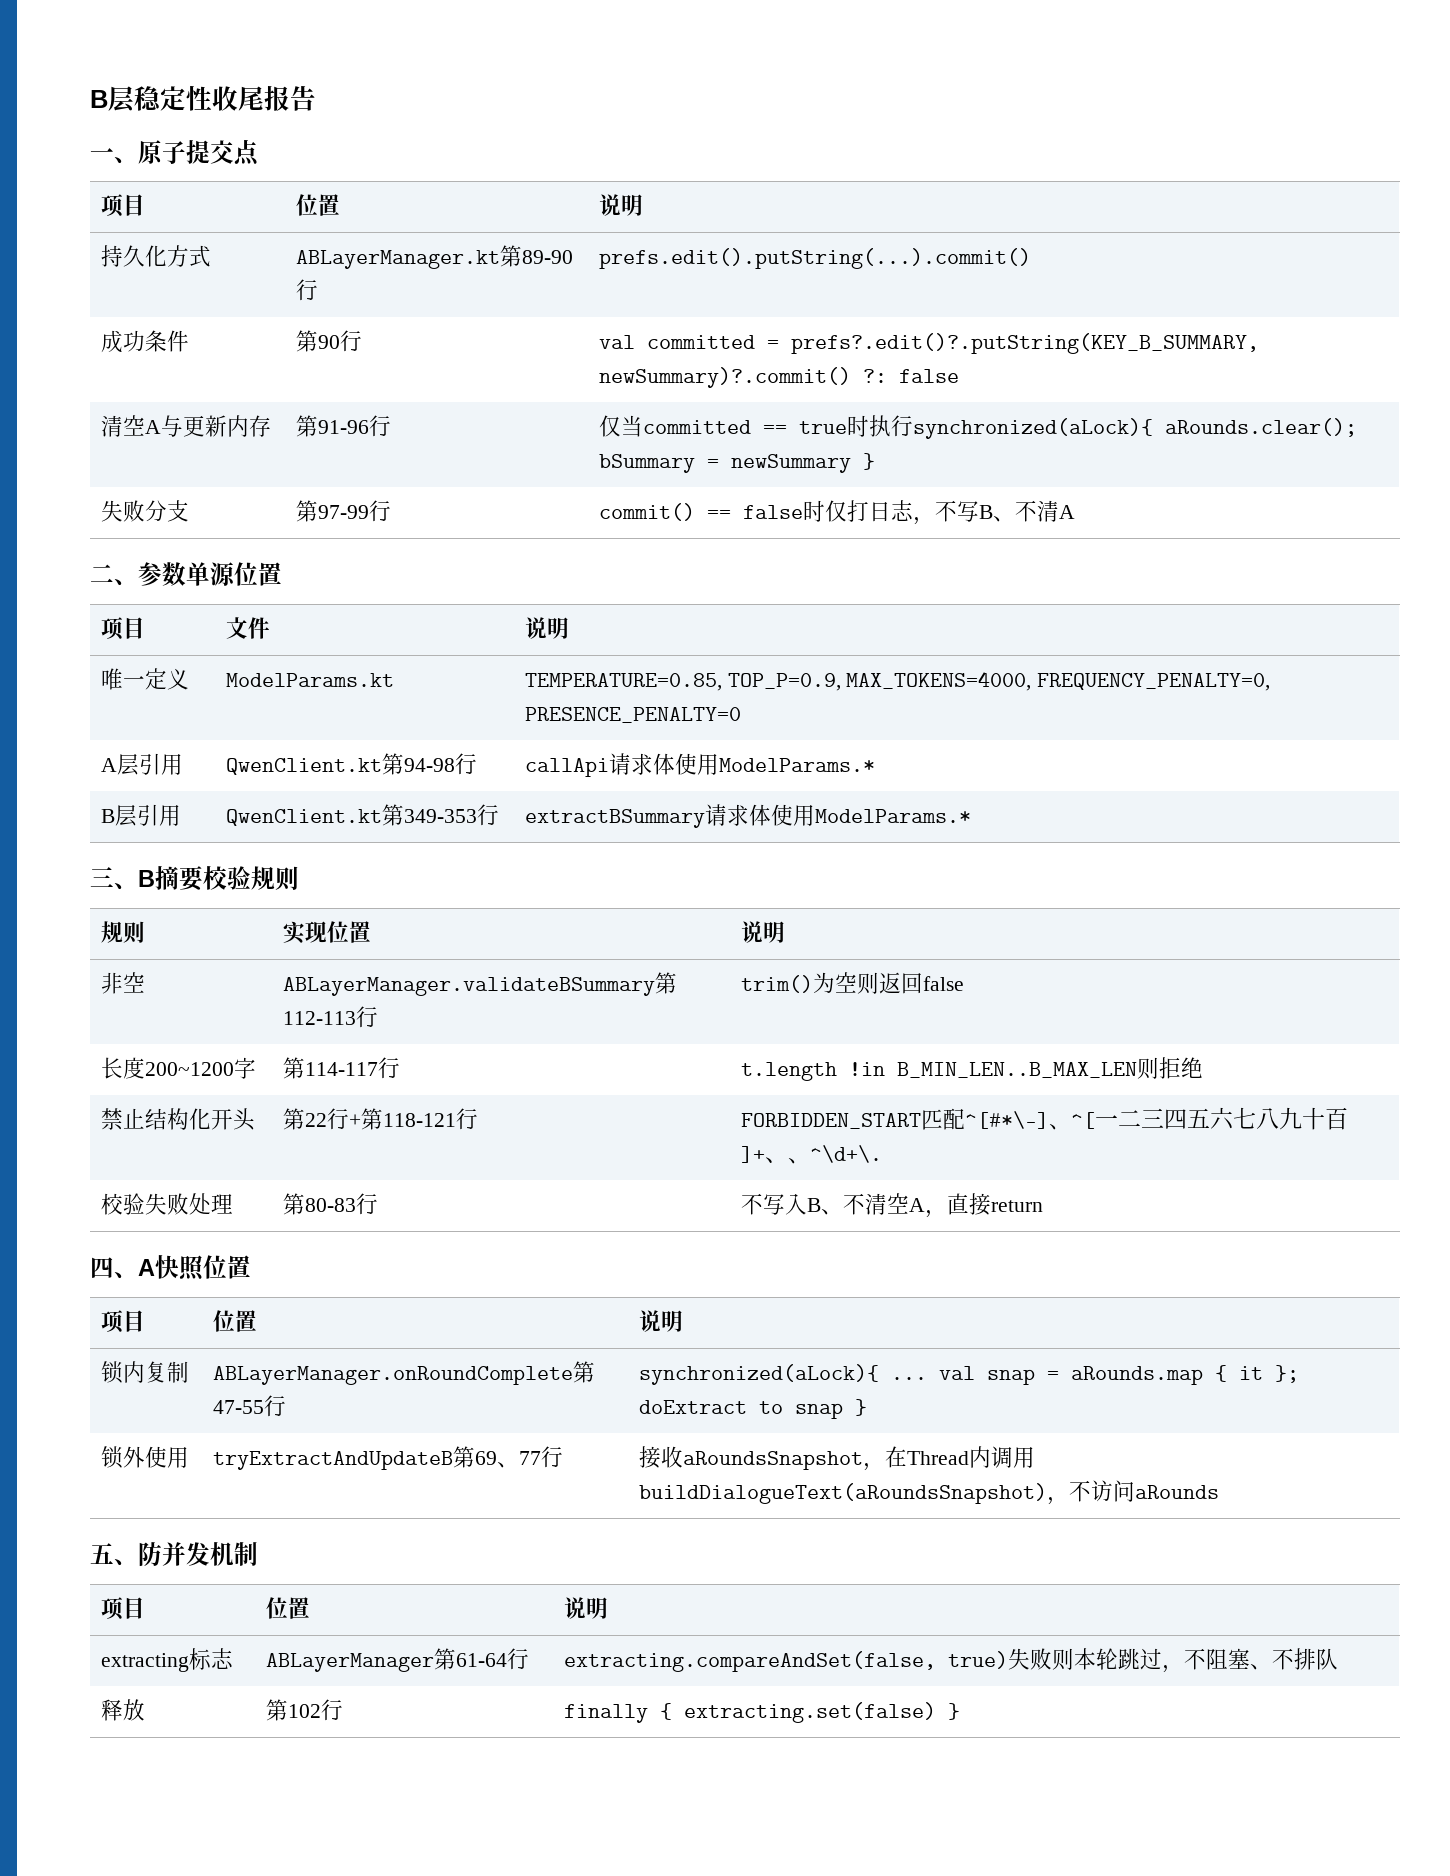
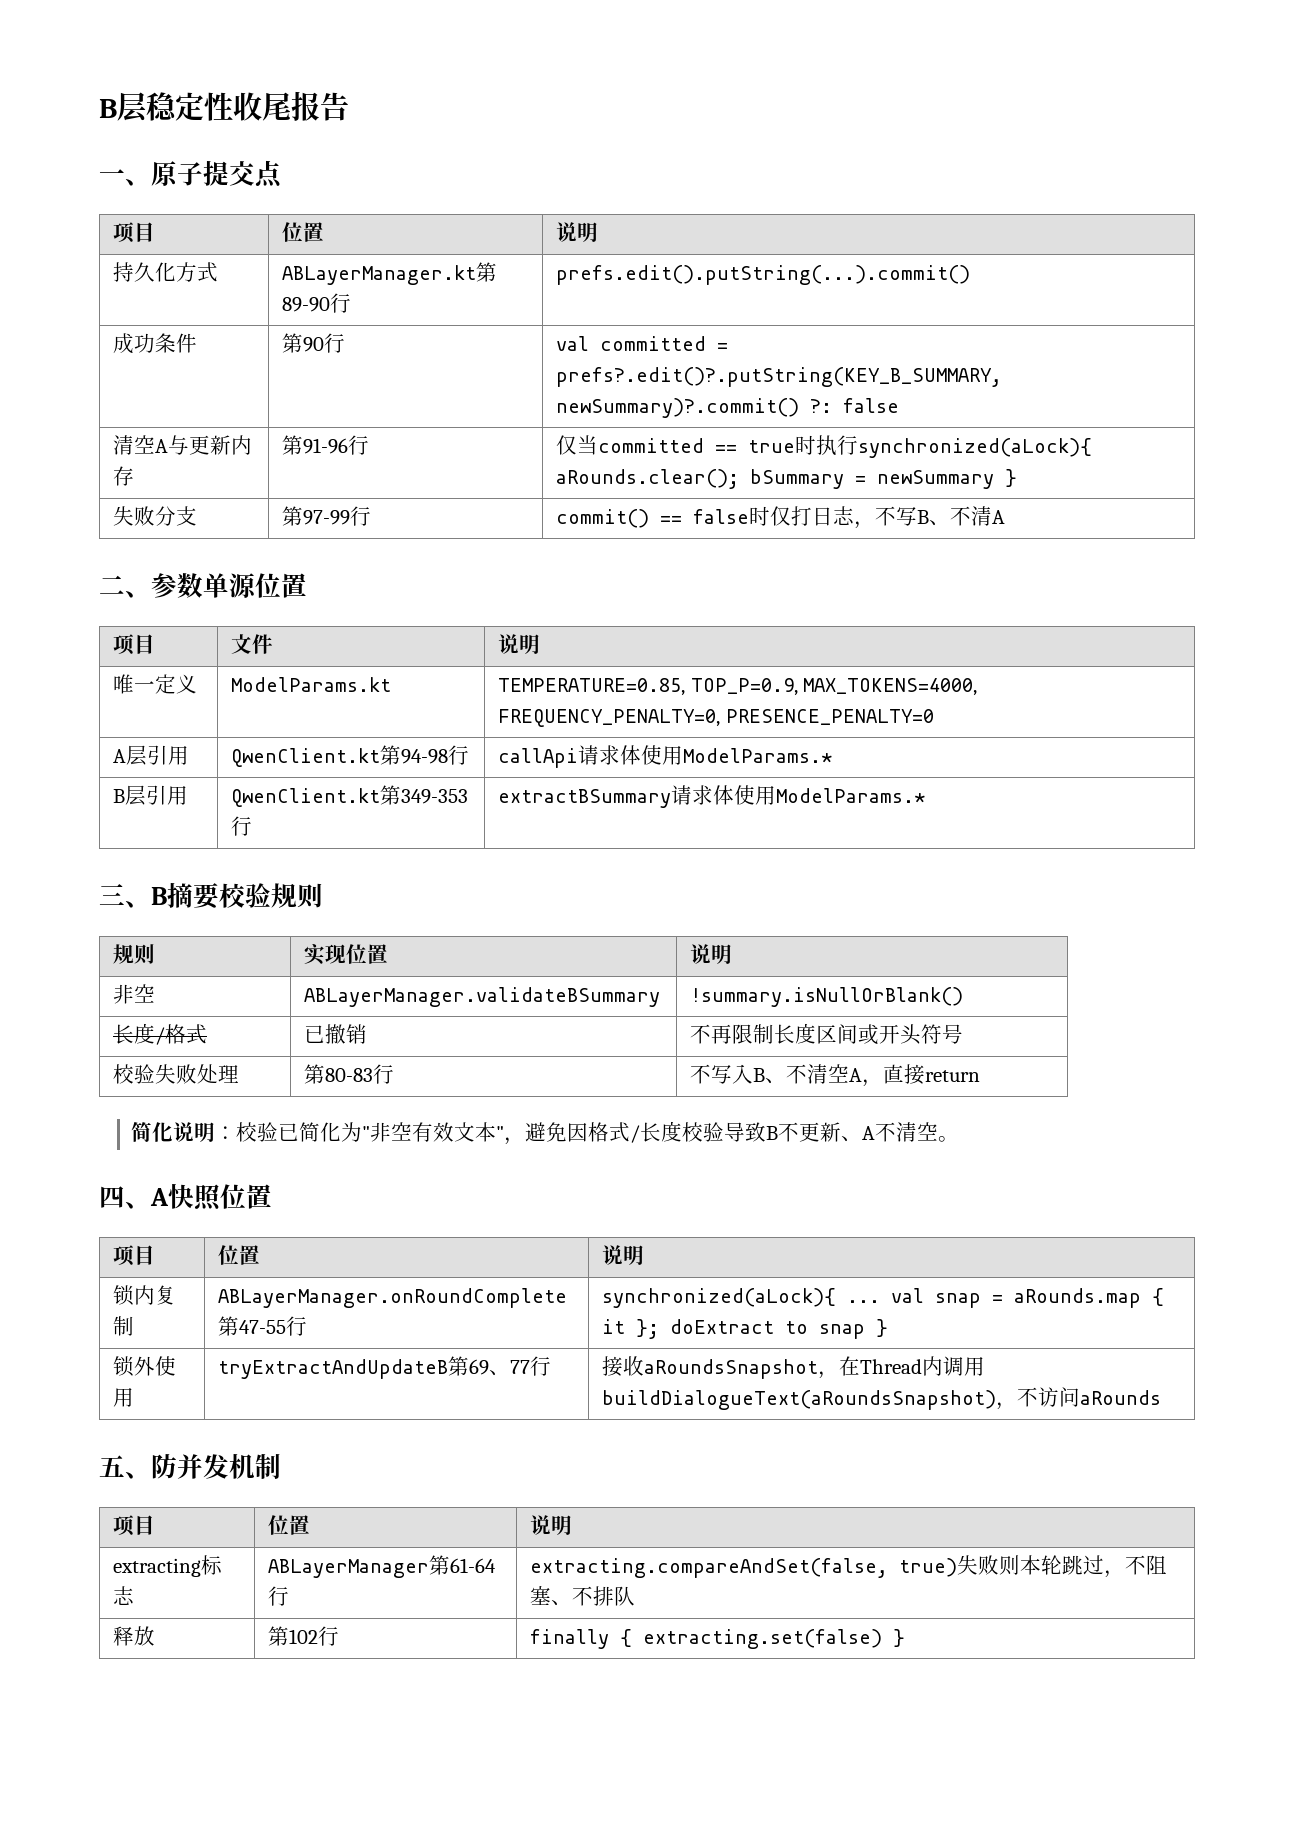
[654,972,677,994] [282,1006,378,1028] [740,972,964,994] [100,1057,256,1079] [282,1057,400,1079] [740,1057,1203,1081] [100,1108,255,1131] [282,1108,478,1130] [740,1107,1348,1130] [740,1145,882,1164] 第112-113行 | trim()为空则返回false // 长度200~1200字 | 第114-117行 | t.length !in B_MIN_LEN..B_MAX_LEN则拒绝 // 禁止结构化开头 | 第22行+第118-121行 | FORBIDDEN_START匹配^[#*\-]、^[一二三四五六七八九十百]+、、^\d+\. -> [690,987,964,1007] [113,1023,208,1045] [304,1024,368,1044] [690,1023,964,1045] | !summary.isNullOrBlank() // 长度/格式 | 已撤销 | 不再限制长度区间或开头符号
(1043, 1206) none -> [131,1121,960,1145] // 简化说明：校验已简化为"非空有效文本"，避免因格式/长度校验导致B不更新、A不清空。

